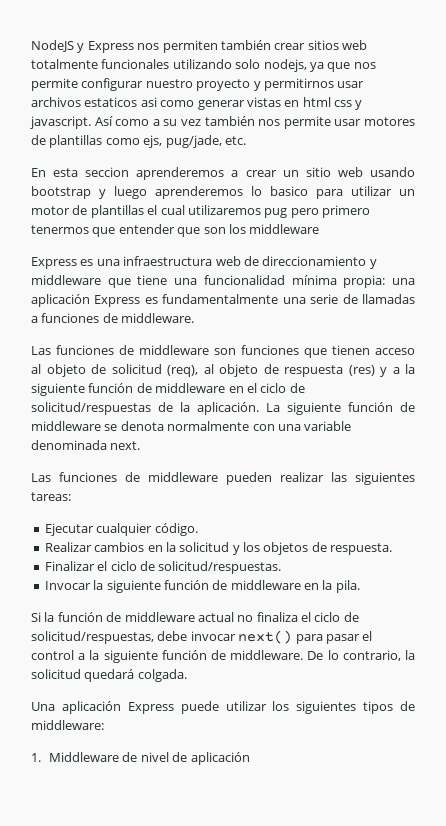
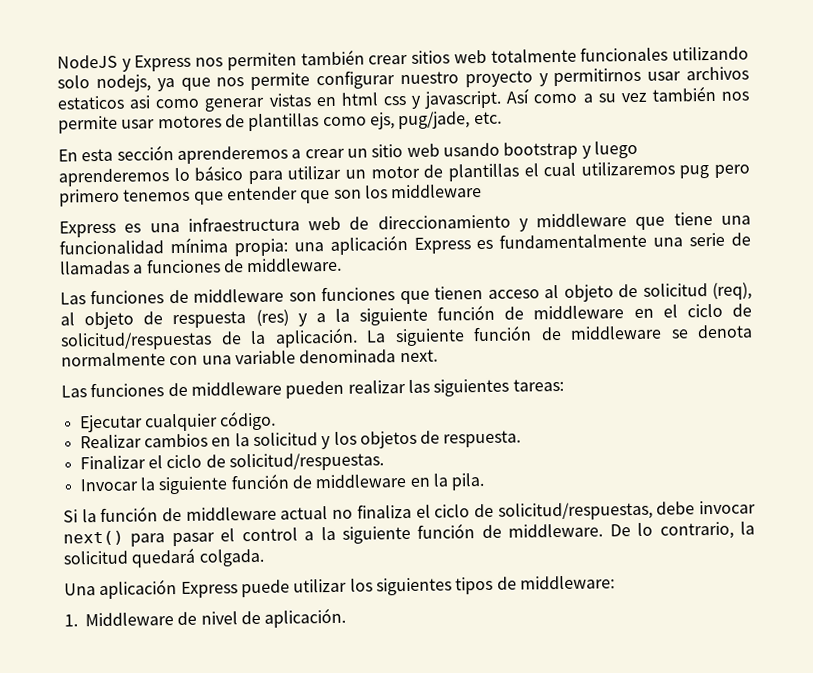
[85,167,130,177] seccion -> [116,145,174,161] sección
[270,186,308,196] basico -> [194,165,244,181] básico
[31,225,89,234] tenermos -> [123,188,191,202] tenemos
[190,752,250,765] aplicación -> [264,607,347,628] aplicación.

